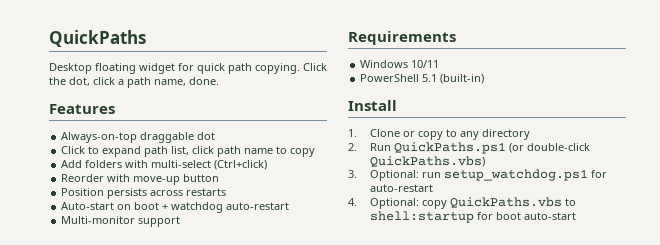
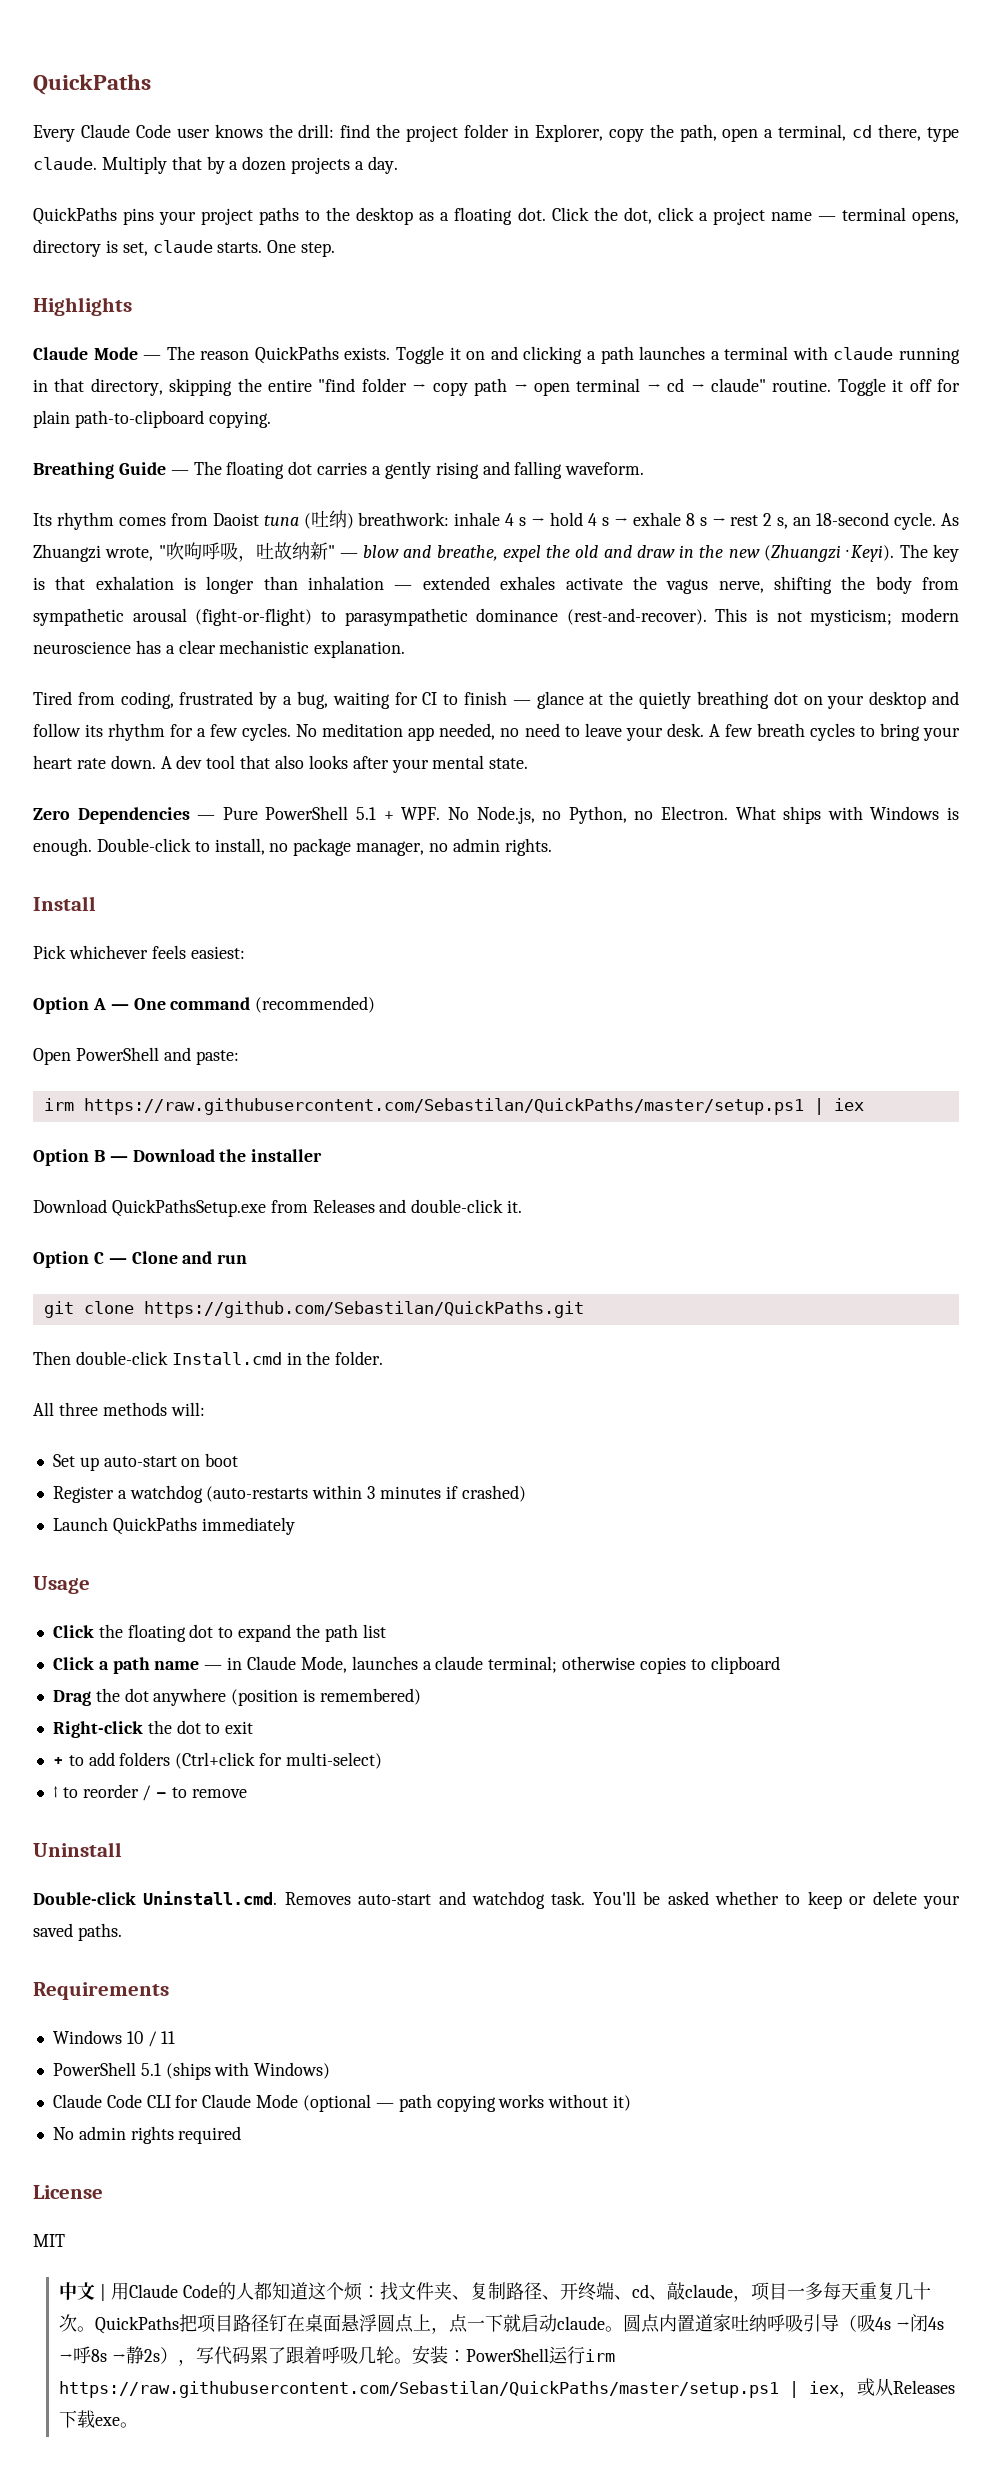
[49,63,300,74] Desktop floating widget for quick path copying. -> [33,124,960,142] [33,156,398,174] [33,207,546,225] Every Claude Code user knows the drill: find the project folder in Explorer, copy the path, open a terminal, cd there, type claude. Multiply that by a dozen projects a day. // QuickPaths pins your project paths to the desktop as a floating dot.
[127,77,219,88] [49,104,115,114] [61,132,216,143] [61,146,316,157] [61,160,268,170] [61,174,220,185] [61,188,227,199] [61,202,290,213] [61,216,181,227] path name, done. // Features // Always-on-top draggable dot // Click to expand path list, click path name to copy // Add folders with multi-select (Ctrl+click) // Reorder with move-up button // Position persists across restarts // Auto-start on boot + watchdog auto-restart // Multi-monitor support -> [712,207,959,225] [33,239,336,257] [33,297,132,316] [33,346,960,364] [33,378,960,396] [33,410,271,428] [33,461,645,479] [33,510,959,530] [33,542,960,562] [33,576,960,594] [33,608,959,626] [33,640,406,658] [33,691,960,709] [33,723,961,741] [33,755,529,773] [33,806,959,824] [33,838,552,856] [33,896,96,911] [33,945,245,959] [33,996,376,1014] [33,1047,239,1065] [43,1098,864,1115] [33,1149,323,1166] [33,1199,523,1217] [33,1251,248,1268] [43,1301,584,1318] [33,1351,384,1365] [33,1402,205,1416] [52,1453,239,1471] [52,1485,526,1503] [52,1517,295,1535] [33,1576,90,1594] [52,1624,386,1642] [52,1656,780,1674] [52,1688,421,1706] [52,1720,254,1738] [52,1752,382,1769] [52,1784,247,1801] [33,1842,122,1857] [33,1891,960,1909] [33,1923,122,1941] project name — terminal opens, directory is set, claude starts. One step. // Highlights // Claude Mode — The reason QuickPaths exists. Toggle it on and clicking a path launches a terminal with claude running in that directory, skipping the entire "find folder → copy path → open terminal → cd → claude" routine. Toggle it off for plain path-to-clipboard copying. // Breathing Guide — The floating dot carries a gently rising and falling waveform. // Its rhythm comes from Daoist tuna (吐纳) breathwork: inhale 4 s → hold 4 s → exhale 8 s → rest 2 s, an 18-second cycle. As Zhuangzi wrote, "吹呴呼吸，吐故纳新" — blow and breathe, expel the old and draw in the new (Zhuangzi · Keyi). The key is that exhalation is longer than inhalation — extended exhales activate the vagus nerve, shifting the body from sympathetic arousal (fight-or-flight) to parasympathetic dominance (rest-and-recover). This is not mysticism; modern neuroscience has a clear mechanistic explanation. // Tired from coding, frustrated by a bug, waiting for CI to finish — glance at the quietly breathing dot on your desktop and follow its rhythm for a few cycles. No meditation app needed, no need to leave your desk. A few breath cycles to bring your heart rate down. A dev tool that also looks after your mental state. // Zero Dependencies — Pure PowerShell 5.1 + WPF. No Node.js, no Python, no Electron. What ships with Windows is enough. Double-click to install, no package manager, no admin rights. // Install // Pick whichever feels easiest: // Option A — One command (recommended) // Open PowerShell and paste: // irm https://raw.githubusercontent.com/Sebastilan/QuickPaths/master/setup.ps1 | iex // Option B — Download the installer // Download QuickPathsSetup.exe from Releases and double-click it. // Option C — Clone and run // git clone https://github.com/Sebastilan/QuickPaths.git // Then double-click Install.cmd in the folder. // All three methods will: // Set up auto-start on boot // Register a watchdog (auto-restarts within 3 minutes if crashed) // Launch QuickPaths immediately // Usage // Click the floating dot to expand the path list // Click a path name — in Claude Mode, launches a claude terminal; otherwise copies to clipboard // Drag the dot anywhere (position is remembered) // Right-click the dot to exit // + to add folders (Ctrl+click for multi-select) // ↑ to reorder / − to remove // Uninstall // Double-click Uninstall.cmd. Removes auto-start and watchdog task. You'll be asked whether to keep or delete your saved paths.
[411,60,440,68] [360,74,485,84] [348,100,397,111] [348,129,530,140] [348,142,590,154] [369,156,485,167] [348,169,607,181] [369,184,433,192] [348,197,576,209] [369,211,576,223] 10/11 // PowerShell 5.1 (built-in) // Install // 1. Clone or copy to any directory // 2. Run QuickPaths.ps1 (or double-click QuickPaths.vbs) // 3. Optional: run setup_watchdog.ps1 for auto-restart // 4. Optional: copy QuickPaths.vbs to shell:startup for boot auto-start -> [126,2031,176,2047] [52,2062,331,2080] [52,2094,632,2112] [52,2126,242,2144] [33,2185,103,2199] [33,2234,65,2247] [59,2282,931,2302] [59,2314,944,2334] [59,2345,615,2366] [59,2378,956,2398] [59,2410,139,2428] 10 / 11 // PowerShell 5.1 (ships with Windows) // Claude Code CLI for Claude Mode (optional — path copying works without it) // No admin rights required // License // MIT // 中文 | 用Claude Code的人都知道这个烦：找文件夹、复制路径、开终端、cd、敲claude，项目一多每天重复几十次。QuickPaths把项目路径钉在桌面悬浮圆点上，点一下就启动claude。圆点内置道家吐纳呼吸引导（吸4s →闭4s →呼8s →静2s），写代码累了跟着呼吸几轮。安装：PowerShell运行irm https://raw.githubusercontent.com/Sebastilan/QuickPaths/master/setup.ps1 | iex，或从Releases下载exe。

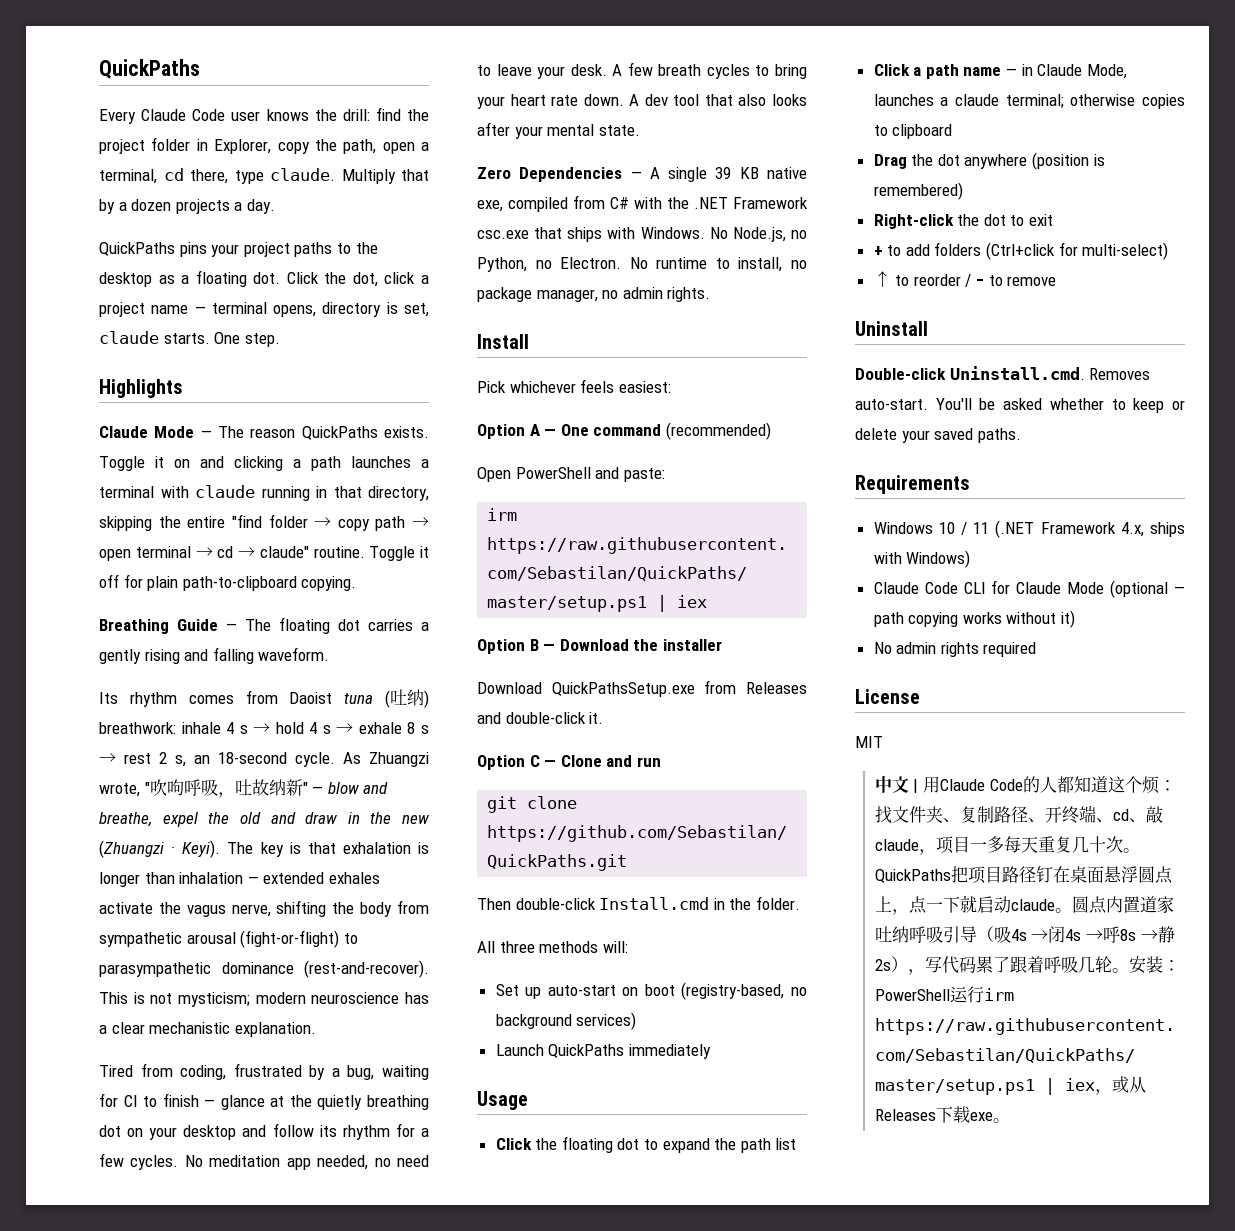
[222,806,441,820] Pure PowerShell 5.1 + WPF. -> [649,167,807,182] [477,195,808,212] [477,227,705,242] A single 39 KB native exe, compiled from C# with the .NET Framework csc.exe that ships with Windows.
[735,806,959,824] [33,838,191,856] What ships with Windows is enough. Double-click -> [629,257,708,269] No runtime
[52,1485,526,1503] // Register a watchdog (auto-restarts within 3 minutes if crashed) -> [681,982,807,1000] [495,1012,637,1030] (registry-based, no background services)
[358,1891,586,1909] auto-start and watchdog task. -> [855,399,928,410] auto-start.
[52,2062,211,2080] // PowerShell 5.1 (ships -> [995,520,1185,538] (.NET Framework 4.x, ships

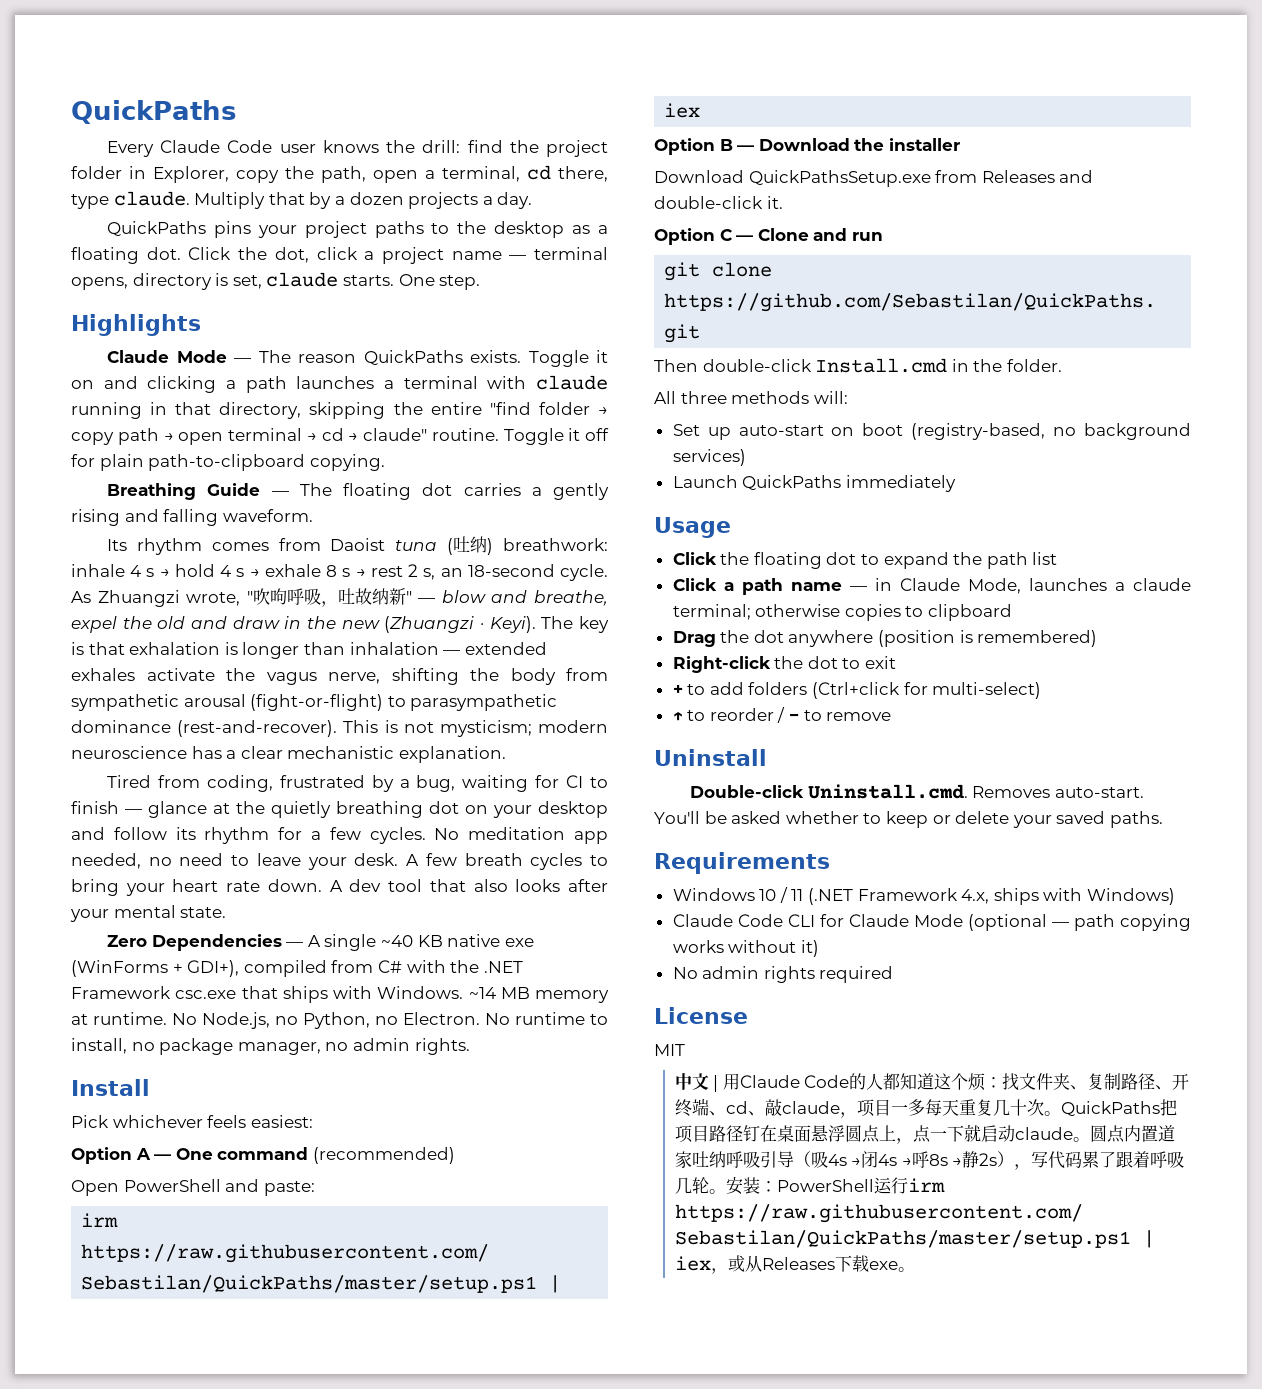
[715,167,732,179] 39 -> [381,935,414,947] ~40
[477,200,503,212] exe, -> [504,938,534,947] [71,960,240,977] exe (WinForms + GDI+),
(705, 233) none -> [468,987,609,1003] [71,1012,167,1025] ~14 MB memory at runtime.

